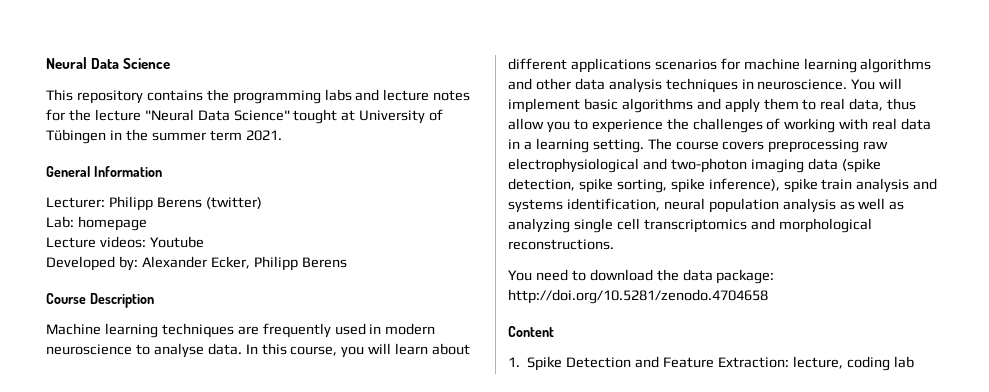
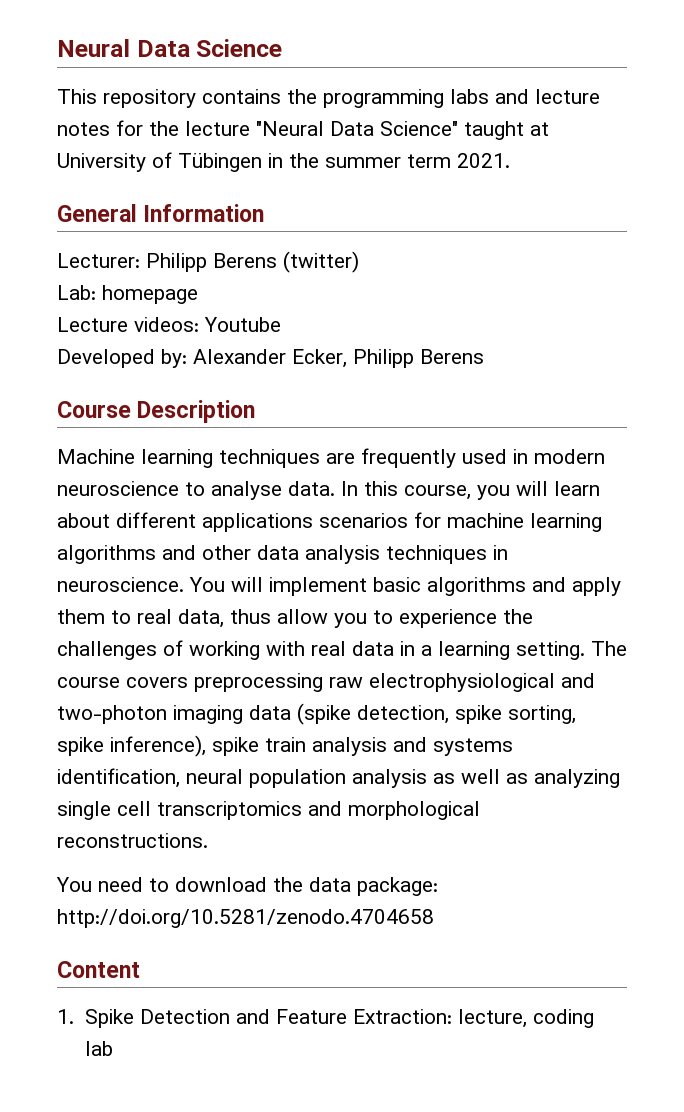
[293,109,338,124] tought -> [464,121,524,140] taught

